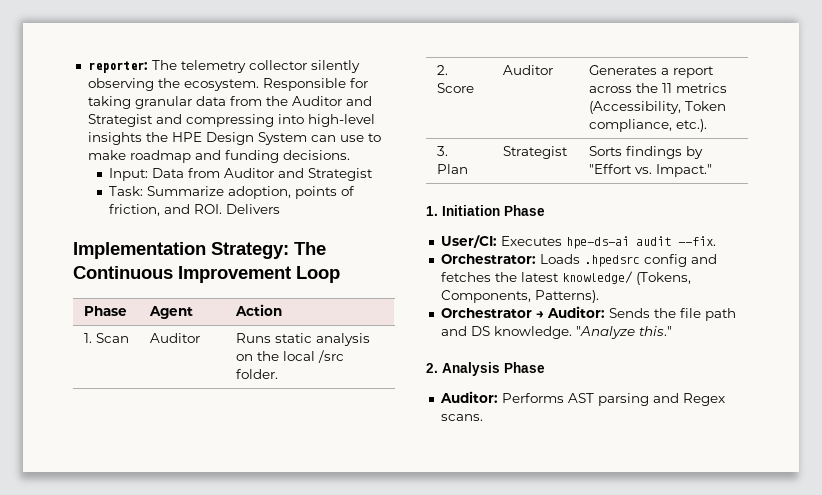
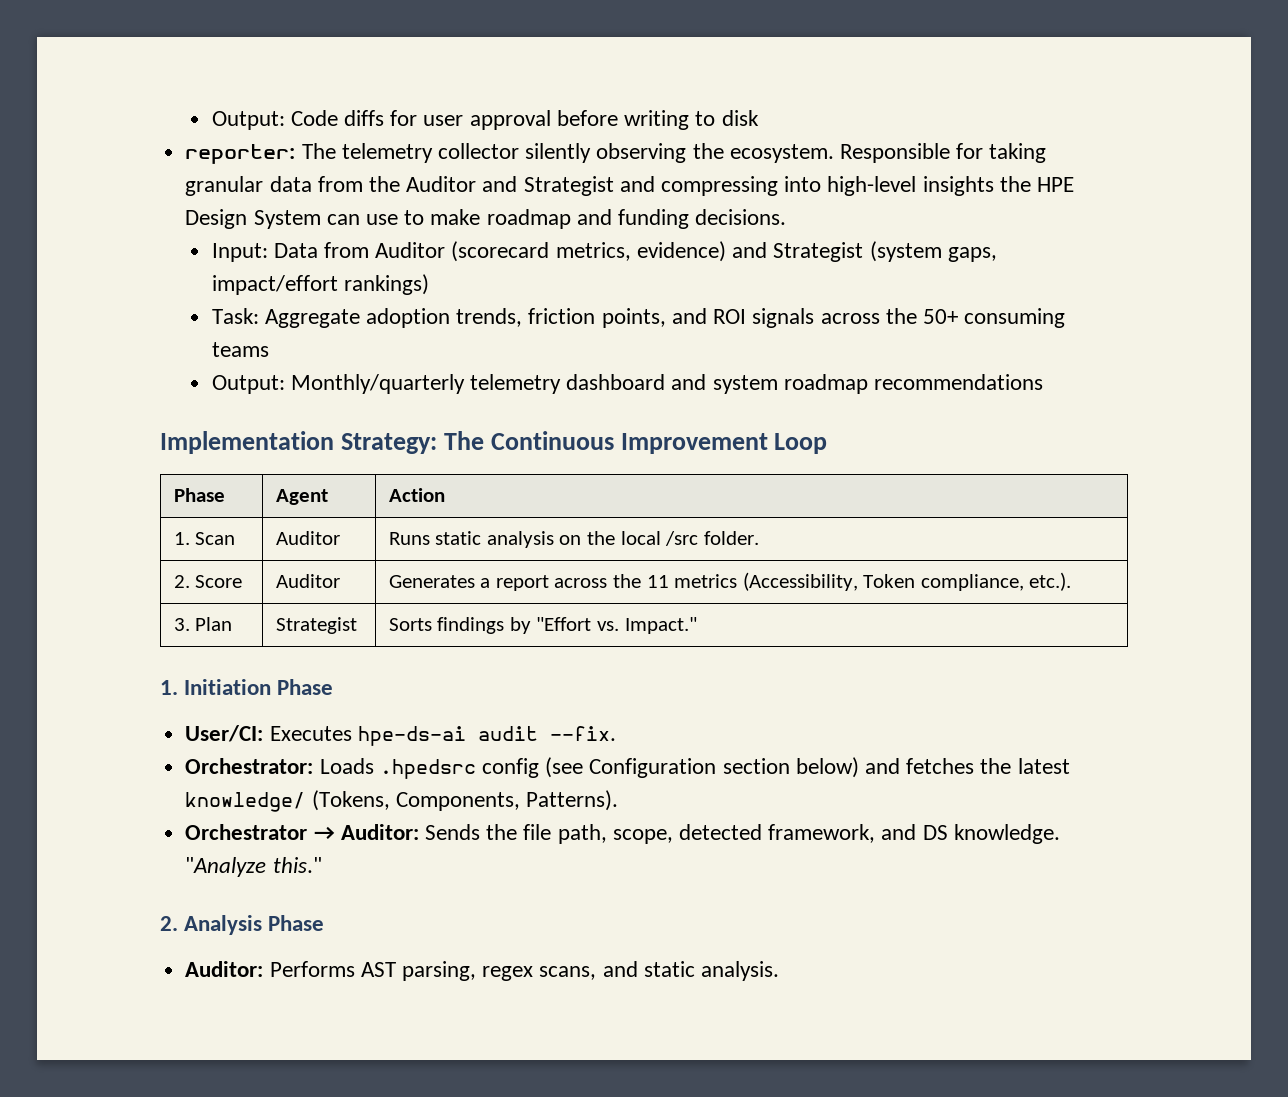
(87, 67) none -> [211,110,759,130] Output: Code diffs for user approval before writing to disk //
[278,168,374,181] [109,186,356,199] [109,204,281,216] and Strategist // Task: Summarize adoption, points of friction, and ROI. Delivers -> [451,241,997,262] [211,274,429,295] [211,308,1066,328] [211,342,269,357] [211,374,1044,394] (scorecard metrics, evidence) and Strategist (system gaps, impact/effort rankings) // Task: Aggregate adoption trends, friction points, and ROI signals across the 50+ consuming teams // Output: Monthly/quarterly telemetry dashboard and system roadmap recommendations
(687, 260) none -> [545,757,859,778] (see Configuration section below)
[704,308,736,321] path -> [557,824,876,844] path, scope, detected framework,
[597,393,725,406] [440,414,483,421] parsing and Regex scans. -> [401,961,779,981] parsing, regex scans, and static analysis.

